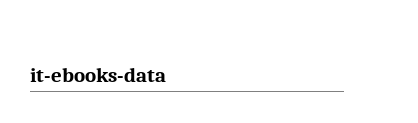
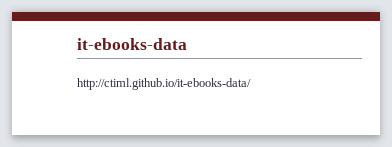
(166, 74) none -> [77,78,251,90] // http://ctiml.github.io/it-ebooks-data/

